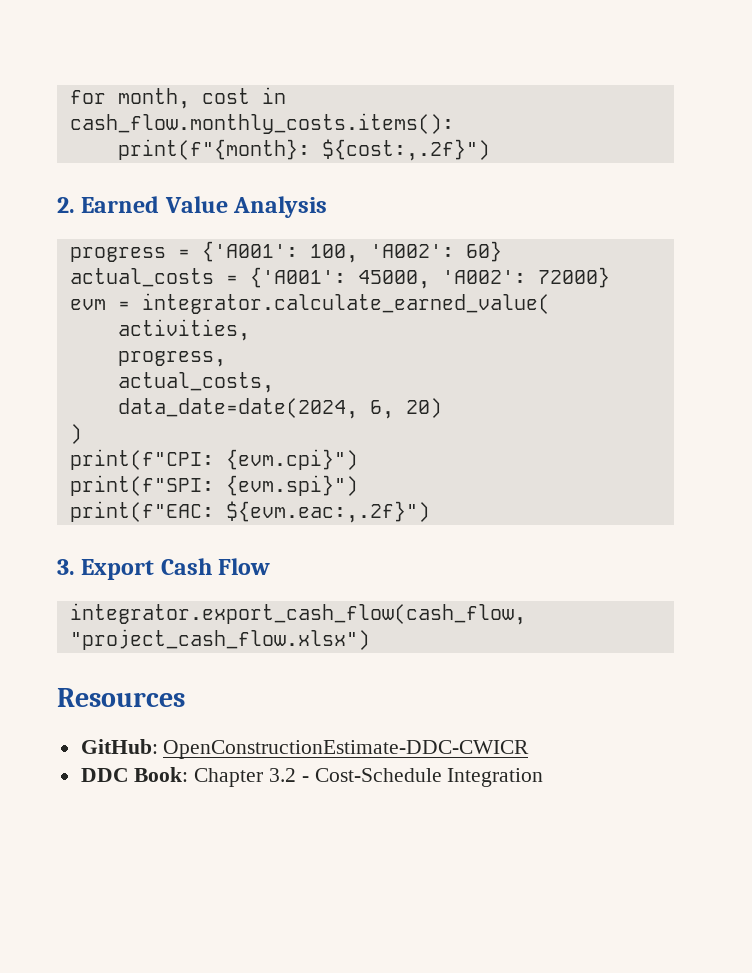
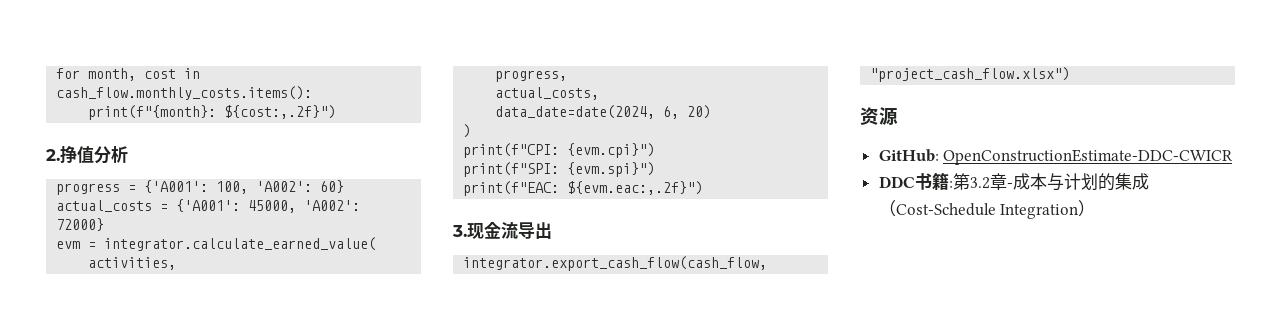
[81,196,328,218] Earned Value Analysis -> [60,145,128,164] 挣值分析
[81,558,271,580] Export Cash Flow -> [467,221,552,239] 现金流导出
[57,688,185,707] Resources -> [860,107,898,125] 资源
[134,767,309,787] Book: Chapter 3.2 - -> [914,172,1149,191] [878,200,896,217] 书籍:第3.2章-成本与计划的集成（
(544, 777) none -> [1078,200,1096,217] ）

